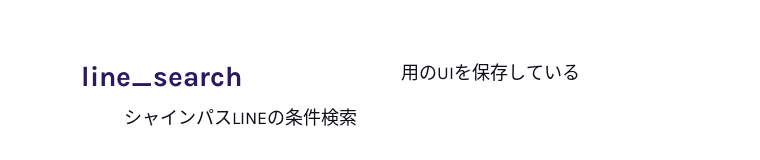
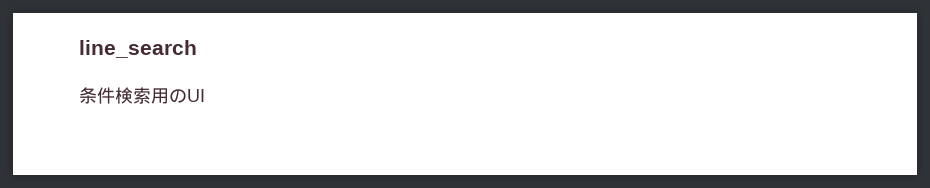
[123,109,285,126] シャインパスLINEの -> (197, 49) none
[454,63,580,81] を保存している -> (205, 95) none

